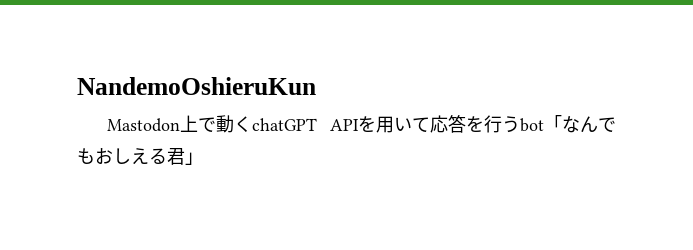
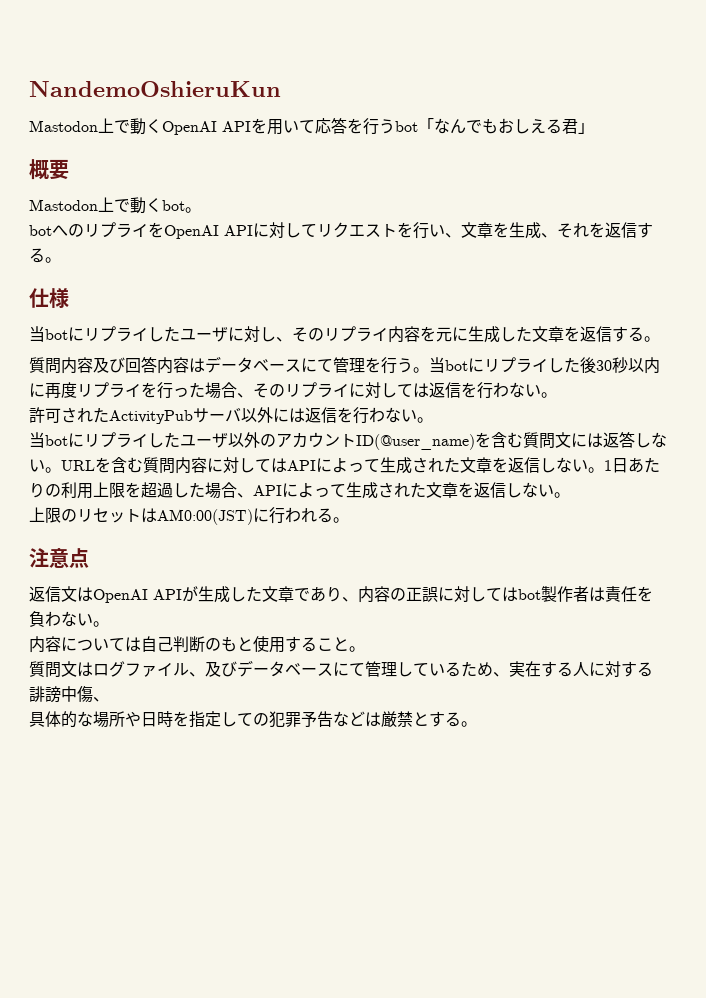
[252,118,318,131] chatGPT -> [162,121,217,135] OpenAI
(203, 158) none -> [29,159,69,180] [29,197,201,214] [29,222,653,239] [29,248,61,263] [29,288,69,308] [29,326,660,343] [29,356,660,374] [29,382,557,399] [29,407,433,424] [29,432,667,450] [29,457,660,474] [29,482,570,499] [29,507,349,525] [29,548,89,568] [29,586,653,603] [29,611,109,627] [29,636,365,653] [29,660,653,678] [29,686,109,703] [29,711,477,728] // 概要 // Mastodon上で動くbot。 // botへのリプライをOpenAI APIに対してリクエストを行い、文章を生成、それを返信する。 // 仕様 // 当botにリプライしたユーザに対し、そのリプライ内容を元に生成した文章を返信する。 // 質問内容及び回答内容はデータベースにて管理を行う。当botにリプライした後30秒以内に再度リプライを行った場合、そのリプライに対しては返信を行わない。 // 許可されたActivityPubサーバ以外には返信を行わない。 // 当botにリプライしたユーザ以外のアカウントID(@user_name)を含む質問文には返答しない。URLを含む質問内容に対してはAPIによって生成された文章を返信しない。1日あたりの利用上限を超過した場合、APIによって生成された文章を返信しない。 // 上限のリセットはAM0:00(JST)に行われる。 // 注意点 // 返信文はOpenAI APIが生成した文章であり、内容の正誤に対してはbot製作者は責任を負わない。 // 内容については自己判断のもと使用すること。 // 質問文はログファイル、及びデータベースにて管理しているため、実在する人に対する誹謗中傷、 // 具体的な場所や日時を指定しての犯罪予告などは厳禁とする。

